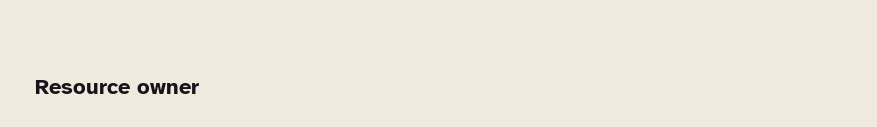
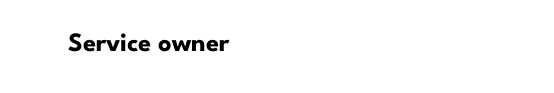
[35,80,131,94] Resource -> [68,33,151,52] Service

